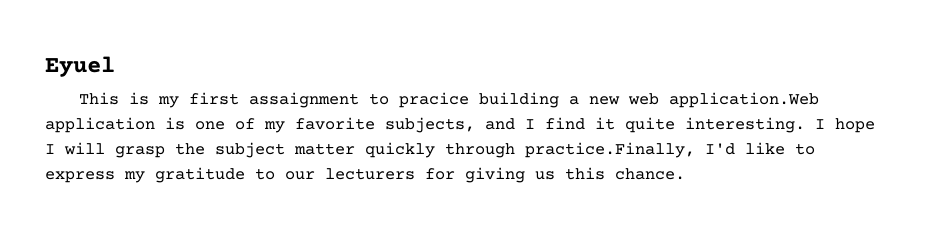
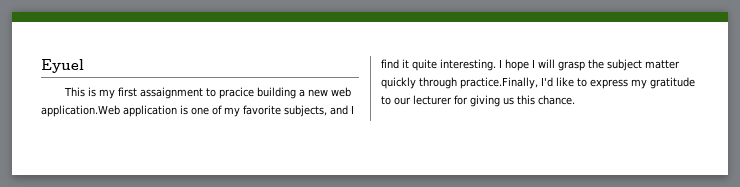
[325,168,415,180] lecturers -> [413,95,452,105] lecturer

